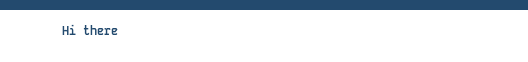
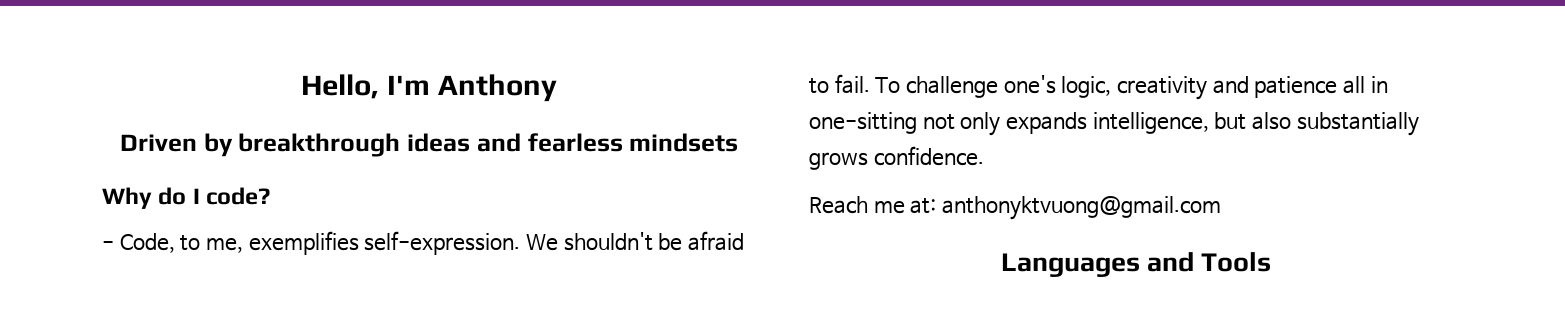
[62,24,118,35] Hi there -> [301,74,557,102] [119,133,739,157] [102,187,271,209] [102,231,744,255] [809,74,1388,100] [809,112,1419,136] [809,146,984,170] [809,196,1221,220] [1000,252,1272,277] Hello, I'm Anthony // Driven by breakthrough ideas and fearless mindsets // Why do I code? // - Code, to me, exemplifies self-expression. We shouldn't be afraid to fail. To challenge one's logic, creativity and patience all in one-sitting not only expands intelligence, but also substantially grows confidence. // Reach me at: anthonyktvuong@gmail.com // Languages and Tools

